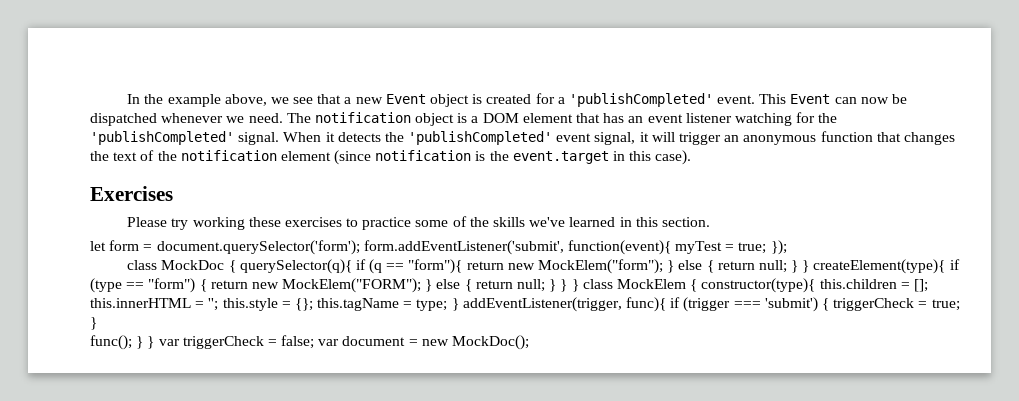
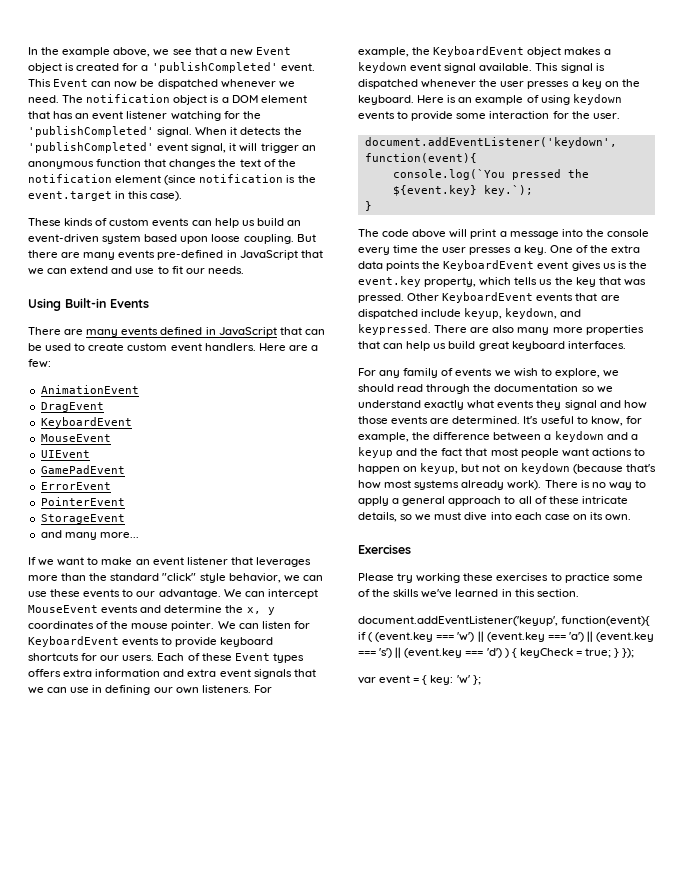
(692, 157) none -> [28,218,301,228] [28,234,316,244] [28,250,323,260] [28,266,244,275] [28,298,149,311] [28,327,325,337] [28,343,318,352] [28,359,51,368] [40,385,139,394] [40,402,104,412] [40,417,132,428] [40,434,111,442] [40,450,90,458] [40,465,125,474] [40,482,111,490] [40,497,125,506] [40,514,125,524] [40,530,139,540] [28,557,311,567] [28,573,323,583] [28,589,318,599] [28,605,275,615] [28,621,310,631] [28,636,274,647] [28,653,304,663] [28,669,316,679] [28,685,272,695] [358,46,611,57] [358,62,605,73] [358,79,640,89] [358,94,622,105] [358,111,620,121] [364,137,617,148] [364,153,477,163] [392,169,589,180] [392,185,533,196] [364,201,372,211] [358,229,649,239] [358,245,641,255] [358,260,647,271] [358,276,646,287] [358,292,620,303] [358,308,582,319] [358,324,644,335] [358,341,626,351] [358,368,619,378] [358,384,613,394] [358,400,647,410] [358,416,642,426] [358,431,638,442] [358,447,645,458] [358,463,656,474] [358,480,646,490] [358,496,628,506] [358,512,632,522] // These kinds of custom events can help us build an event-driven system based upon loose coupling. But there are many events pre-defined in JavaScript that we can extend and use to fit our needs. // Using Built-in Events // There are many events defined in JavaScript that can be used to create custom event handlers. Here are a few: // AnimationEvent // DragEvent // KeyboardEvent // MouseEvent // UIEvent // GamePadEvent // ErrorEvent // PointerEvent // StorageEvent // and many more... // If we want to make an event listener that leverages more than the standard "click" style behavior, we can use these events to our advantage. We can intercept MouseEvent events and determine the x, y coordinates of the mouse pointer. We can listen for KeyboardEvent events to provide keyboard shortcuts for our users. Each of these Event types offers extra information and extra event signals that we can use in defining our own listeners. For example, the KeyboardEvent object makes a keydown event signal available. This signal is dispatched whenever the user presses a key on the keyboard. Here is an example of using keydown events to provide some interaction for the user. // document.addEventListener('keydown', function(event){ // console.log(`You pressed the ${event.key} key.`); // } // The code above will print a message into the console every time the user presses a key. One of the extra data points the KeyboardEvent event gives us is the event.key property, which tells us the key that was pressed. Other KeyboardEvent events that are dispatched include keyup, keydown, and keypressed. There are also many more properties that can help us build great keyboard interfaces. // For any family of events we wish to explore, we should read through the documentation so we understand exactly what events they signal and how those events are determined. It's useful to know, for example, the difference between a keydown and a keyup and the fact that most people want actions to happen on keyup, but not on keydown (because that's how most systems already work). There is no way to apply a general approach to all of these intricate details, so we must dive into each case on its own.
[90,240,787,255] [127,259,960,274] [90,278,928,293] [90,297,960,312] [90,317,97,330] [90,335,530,350] let form = document.querySelector('form'); form.addEventListener('submit', function(event){ myTest = true; }); // class MockDoc { querySelector(q){ if (q == "form"){ return new MockElem("form"); } else { return null; } } createElement(type){ if (type == "form") { return new MockElem("FORM"); } else { return null; } } } class MockElem { constructor(type){ this.children = []; this.innerHTML = ''; this.style = {}; this.tagName = type; } addEventListener(trigger, func){ if (trigger === 'submit') { triggerCheck = true; } // func(); } } var triggerCheck = false; var document = new MockDoc(); -> [358,616,651,626] [358,631,655,642] [358,647,635,658] [358,675,481,685] document.addEventListener('keyup', function(event){ if ( (event.key === 'w') || (event.key === 'a') || (event.key === 's') || (event.key === 'd') ) { keyCheck = true; } }); // var event = { key: 'w' };

